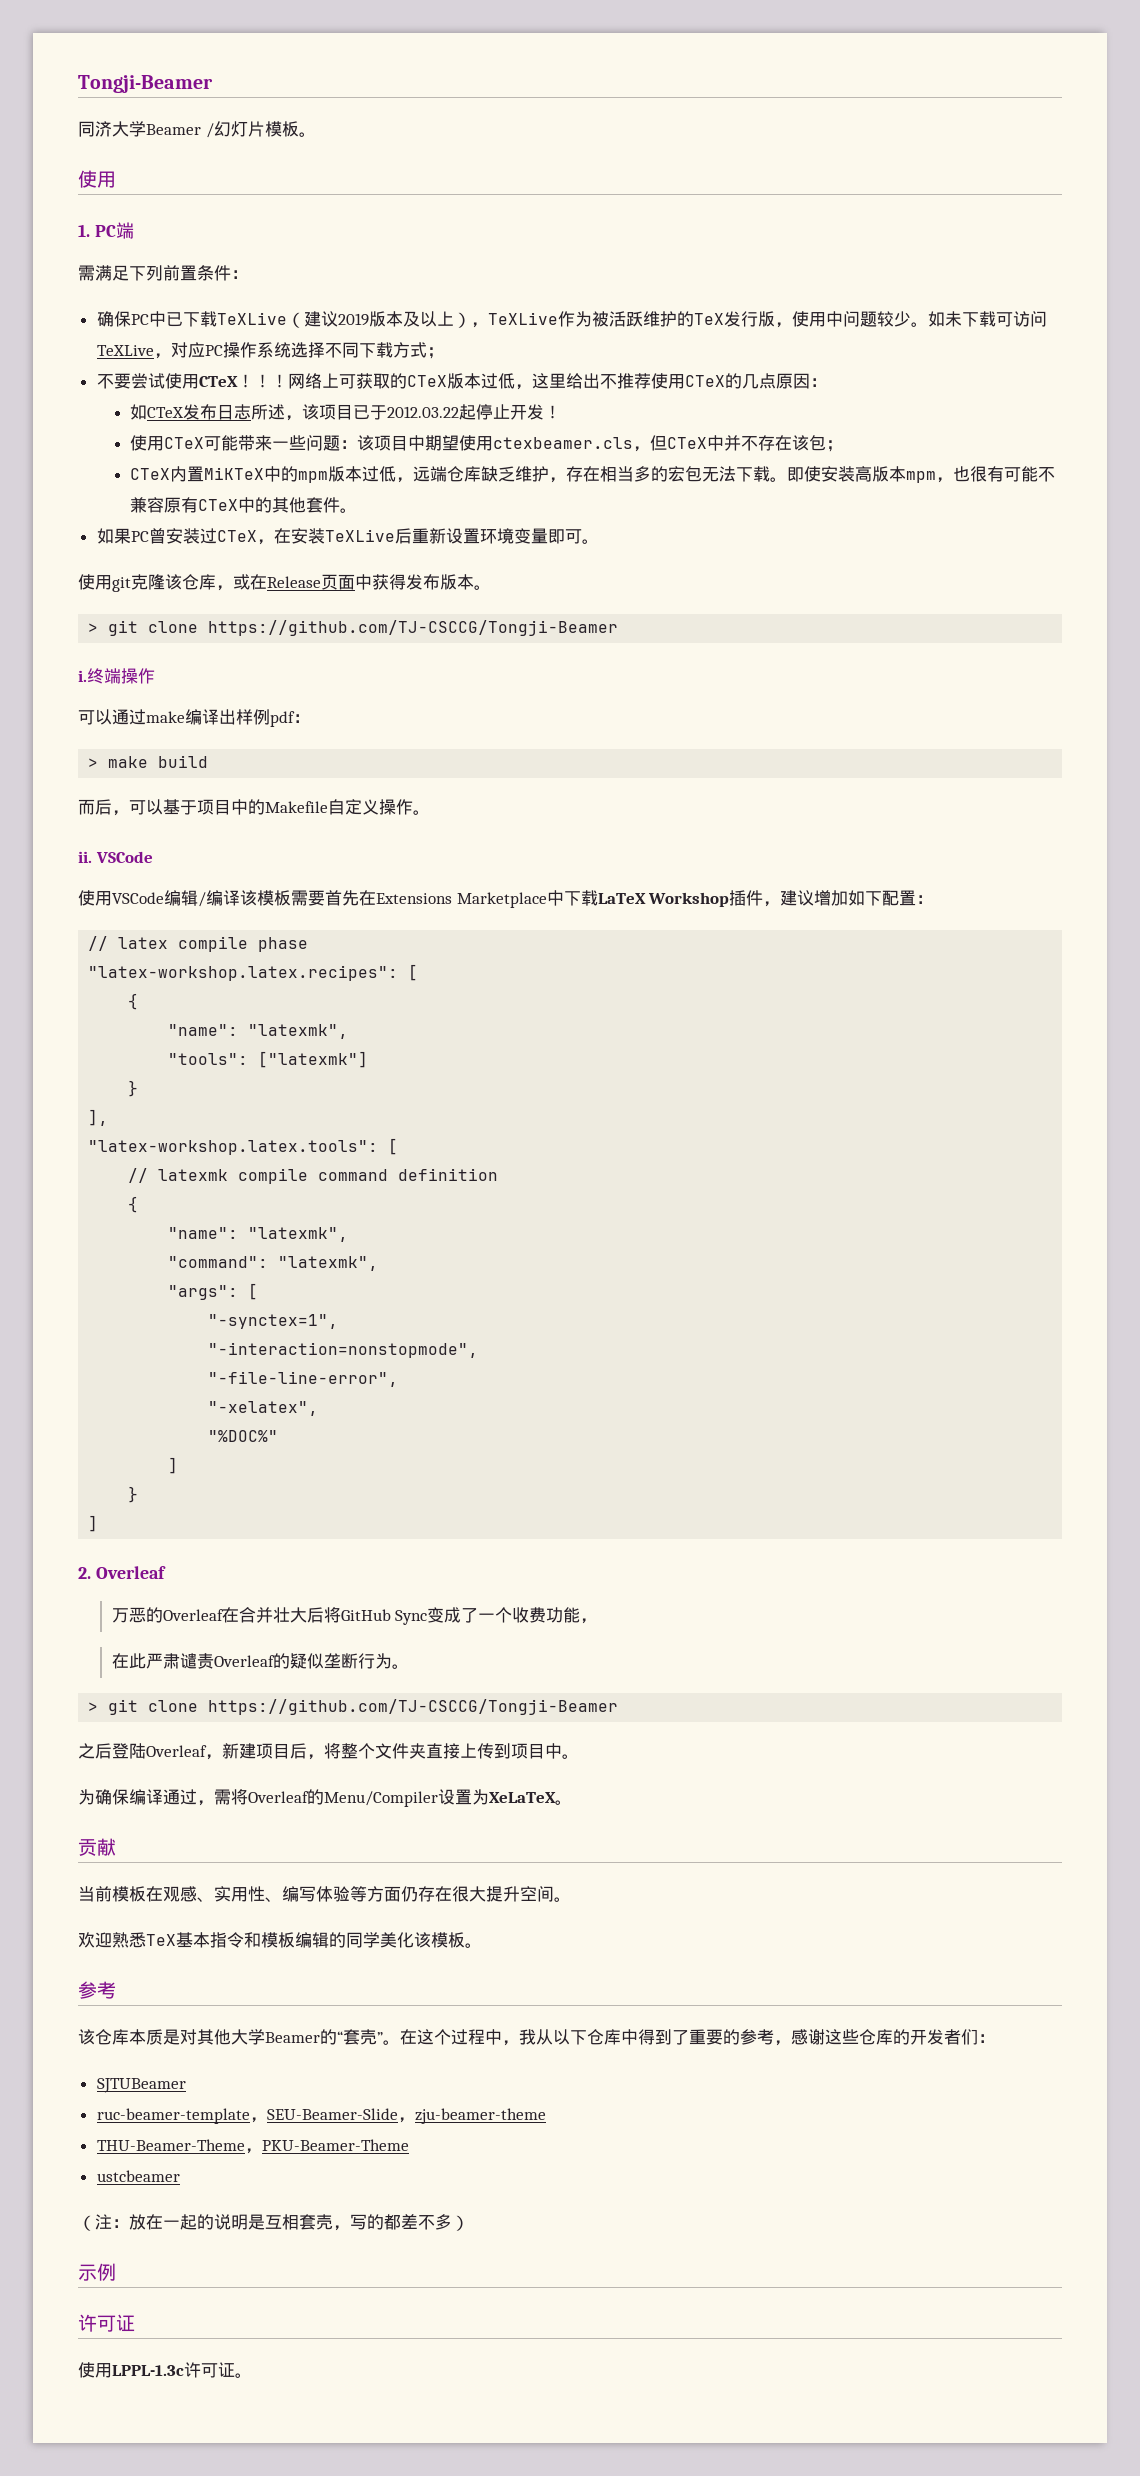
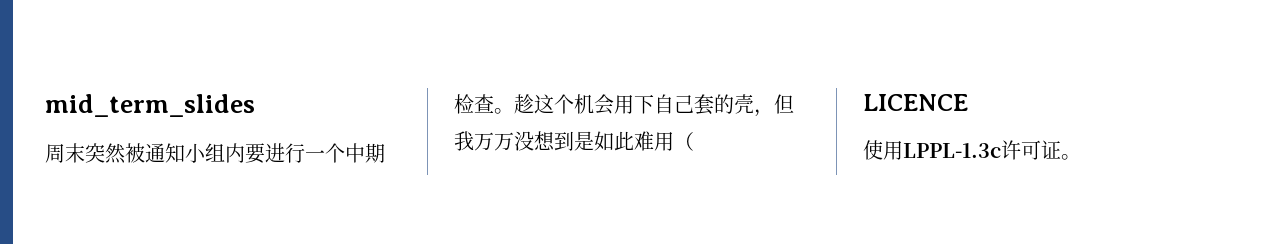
[78,75,213,93] [78,121,316,138] [78,170,116,188] [78,222,134,239] [78,265,248,281] [96,311,1047,328] [96,342,444,359] [96,373,827,390] [130,404,562,421] [130,435,844,452] [130,466,1056,483] [130,497,358,513] [96,528,599,545] [78,574,491,592] [88,620,619,636] [78,668,155,684] [78,709,310,727] [88,755,209,768] [78,799,430,816] [78,851,153,863] [78,890,934,908] [88,936,309,952] [88,964,419,981] [128,993,139,1010] [168,1024,349,1039] [168,1051,369,1068] [128,1080,139,1097] [88,1109,109,1126] [88,1138,399,1155] [128,1168,499,1184] [128,1196,139,1213] [168,1227,349,1242] [168,1256,379,1271] [168,1283,259,1300] [208,1314,339,1329] [208,1342,479,1358] [208,1371,399,1387] [208,1401,319,1416] [208,1430,279,1442] [168,1457,179,1474] [128,1486,139,1503] [88,1515,99,1532] [78,1566,166,1579] [111,1607,598,1625] [111,1653,409,1669] [88,1699,619,1715] [78,1743,579,1760] [78,1789,572,1807] [78,1838,116,1856] [78,1886,571,1902] [78,1932,482,1948] [78,1981,116,1999] [78,2029,995,2046] [96,2078,186,2093] [96,2108,546,2124] [96,2139,409,2154] [96,2170,180,2182] [78,2214,469,2231] [78,2263,116,2281] [78,2314,135,2332] Tongji-Beamer // 同济大学Beamer /幻灯片模板。 // 使用 // 1. PC端 // 需满足下列前置条件： // 确保PC中已下载TeXLive（建议2019版本及以上），TeXLive作为被活跃维护的TeX发行版，使用中问题较少。如未下载可访问TeXLive，对应PC操作系统选择不同下载方式； // 不要尝试使用CTeX！！！网络上可获取的CTeX版本过低，这里给出不推荐使用CTeX的几点原因： // 如CTeX发布日志所述，该项目已于2012.03.22起停止开发！ // 使用CTeX可能带来一些问题：该项目中期望使用ctexbeamer.cls，但CTeX中并不存在该包； // CTeX内置MiKTeX中的mpm版本过低，远端仓库缺乏维护，存在相当多的宏包无法下载。即使安装高版本mpm，也很有可能不兼容原有CTeX中的其他套件。 // 如果PC曾安装过CTeX，在安装TeXLive后重新设置环境变量即可。 // 使用git克隆该仓库，或在Release页面中获得发布版本。 // > git clone https://github.com/TJ-CSCCG/Tongji-Beamer // i.终端操作 // 可以通过make编译出样例pdf： // > make build // 而后，可以基于项目中的Makefile自定义操作。 // ii. VSCode // 使用VSCode编辑/编译该模板需要首先在Extensions Marketplace中下载LaTeX Workshop插件，建议增加如下配置： // // latex compile phase // "latex-workshop.latex.recipes": [ // { // "name": "latexmk", // "tools": ["latexmk"] // } // ], // "latex-workshop.latex.tools": [ // // latexmk compile command definition // { // "name": "latexmk", // "command": "latexmk", // "args": [ // "-synctex=1", // "-interaction=nonstopmode", // "-file-line-error", // "-xelatex", // "%DOC%" // ] // } // ] // 2. Overleaf // 万恶的Overleaf在合并壮大后将GitHub Sync变成了一个收费功能， // 在此严肃谴责Overleaf的疑似垄断行为。 // > git clone https://github.com/TJ-CSCCG/Tongji-Beamer // 之后登陆Overleaf，新建项目后，将整个文件夹直接上传到项目中。 // 为确保编译通过，需将Overleaf的Menu/Compiler设置为XeLaTeX。 // 贡献 // 当前模板在观感、实用性、编写体验等方面仍存在很大提升空间。 // 欢迎熟悉TeX基本指令和模板编辑的同学美化该模板。 // 参考 // 该仓库本质是对其他大学Beamer的“套壳”。在这个过程中，我从以下仓库中得到了重要的参考，感谢这些仓库的开发者们： // SJTUBeamer // ruc-beamer-template，SEU-Beamer-Slide，zju-beamer-theme // THU-Beamer-Theme，PKU-Beamer-Theme // ustcbeamer // （注：放在一起的说明是互相套壳，写的都差不多） // 示例 // 许可证 -> [45,94,255,117] [45,143,385,164] [454,94,794,117] [454,131,694,151] [863,94,968,111] mid_term_slides // 周末突然被通知小组内要进行一个中期检查。趁这个机会用下自己套的壳，但我万万没想到是如此难用（ // LICENCE

